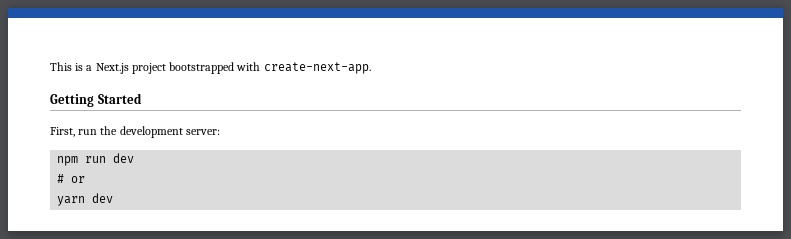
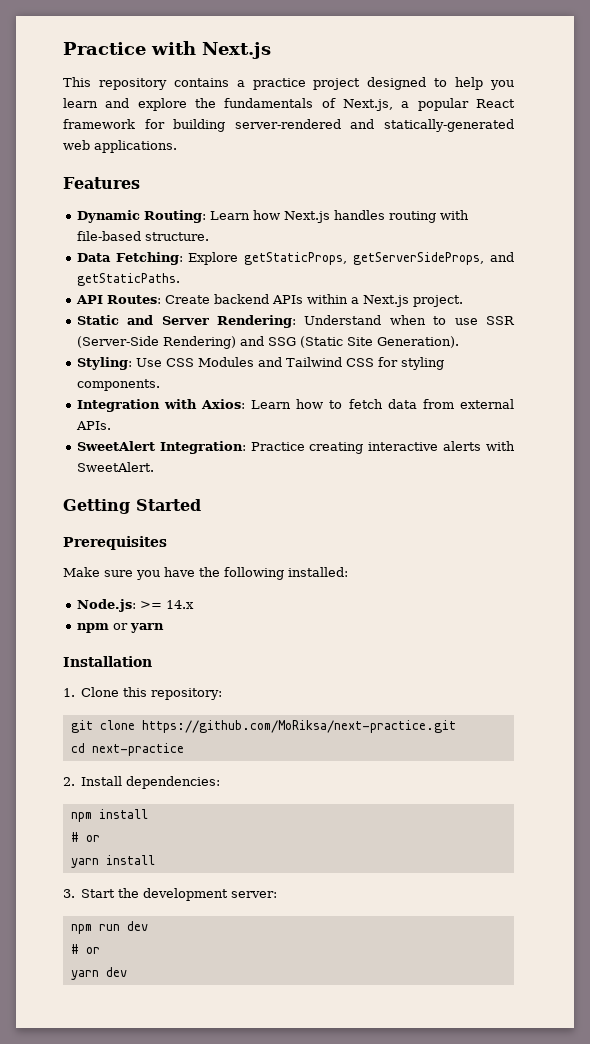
[50,62,371,74] [50,93,142,107] [50,127,98,137] This is a Next.js project bootstrapped with create-next-app. // Getting Started // First, run -> [63,41,271,59] [63,77,515,90] [63,98,515,111] [63,119,514,132] [63,140,177,153] [63,177,140,189] [76,210,469,223] [76,231,209,241] [76,252,514,265] [76,273,180,286] [75,294,463,307] [76,315,515,328] [76,336,459,349] [76,357,444,370] [76,379,160,391] [76,399,515,412] [75,421,111,430] [76,441,515,454] [76,462,154,472] [63,499,201,514] [63,536,167,550] [63,567,348,580] [76,599,194,612] [76,623,164,633] [63,656,152,667] [63,687,223,700] [70,720,456,733] [70,743,184,756] [63,776,221,789] [70,809,148,822] [70,832,100,842] [70,855,155,868] [63,889,116,898] Practice with Next.js // This repository contains a practice project designed to help you learn and explore the fundamentals of Next.js, a popular React framework for building server-rendered and statically-generated web applications. // Features // Dynamic Routing: Learn how Next.js handles routing with file-based structure. // Data Fetching: Explore getStaticProps, getServerSideProps, and getStaticPaths. // API Routes: Create backend APIs within a Next.js project. // Static and Server Rendering: Understand when to use SSR (Server-Side Rendering) and SSG (Static Site Generation). // Styling: Use CSS Modules and Tailwind CSS for styling components. // Integration with Axios: Learn how to fetch data from external APIs. // SweetAlert Integration: Practice creating interactive alerts with SweetAlert. // Getting Started // Prerequisites // Make sure you have the following installed: // Node.js: >= 14.x // npm or yarn // Installation // 1. Clone this repository: // git clone https://github.com/MoRiksa/next-practice.git // cd next-practice // 2. Install dependencies: // npm install // # or // yarn install // 3. Start

